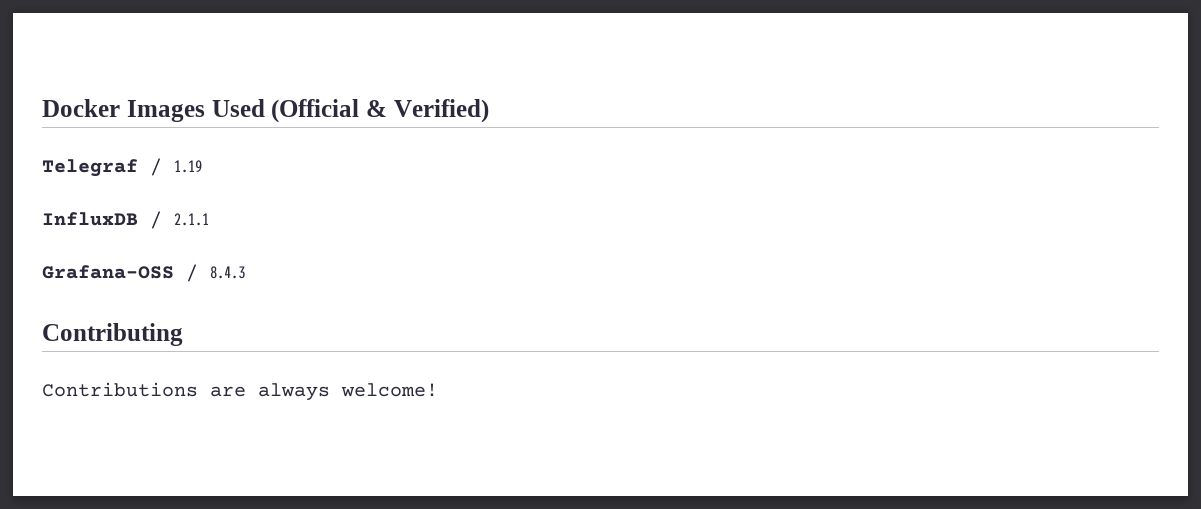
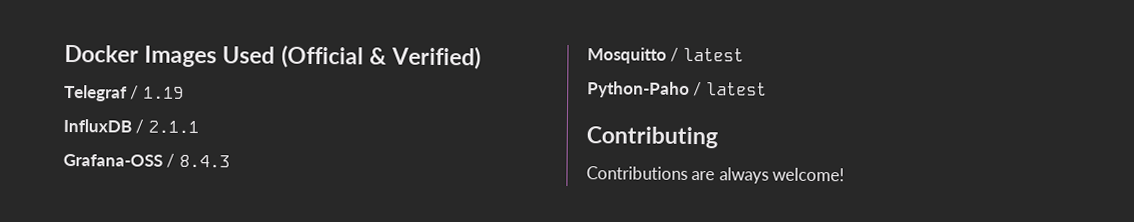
(245, 272) none -> [587,47,744,64] [587,81,767,98] // Mosquitto / latest // Python-Paho / latest

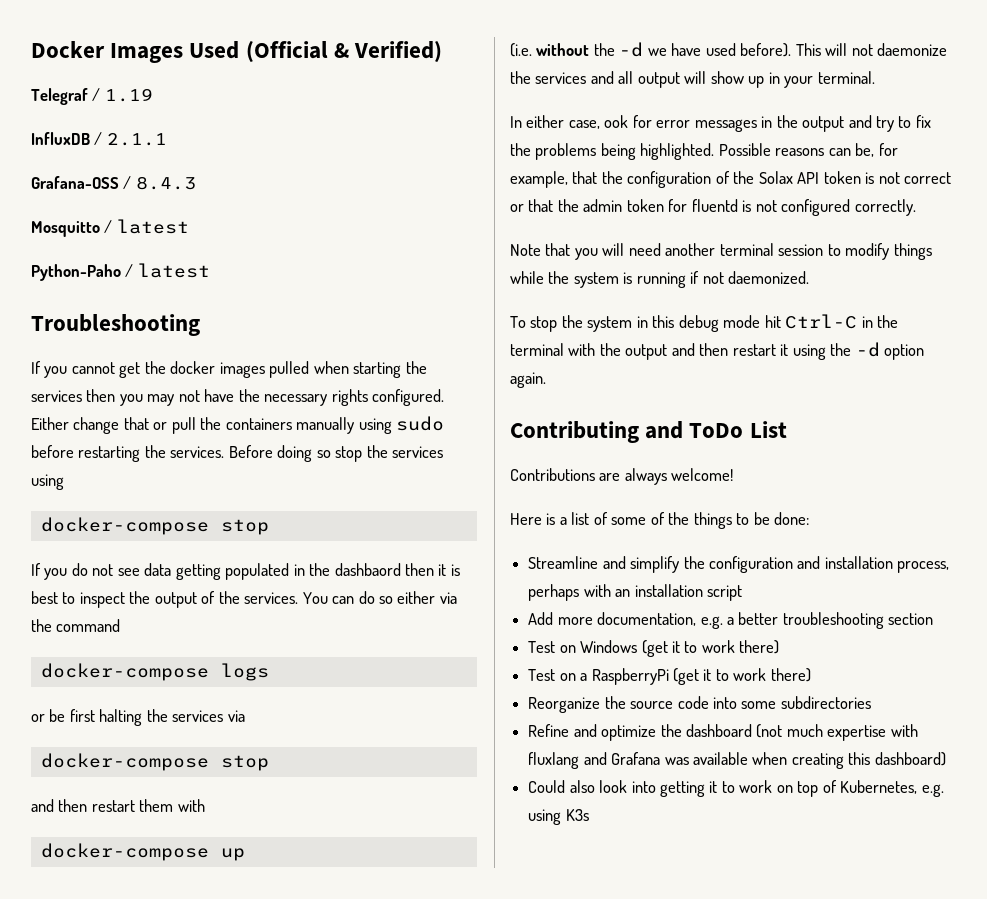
[586,126,718,149] [586,166,846,184] Contributing // Contributions are always welcome! -> [31,314,200,336] [31,361,427,378] [31,389,445,406] [31,416,445,434] [31,445,444,462] [31,474,64,490] [40,517,269,535] [31,563,460,580] [31,591,457,608] [31,619,121,632] [40,663,269,681] [31,709,245,726] [40,753,269,771] [31,799,205,812] [40,843,245,861] [510,42,948,57] [510,71,875,88] [510,115,931,132] [510,143,898,160] [510,171,952,188] [510,199,916,216] [510,243,932,260] [510,271,810,288] [510,314,898,332] [510,342,925,360] [510,372,546,388] [510,421,787,443] [510,468,734,485] [510,512,810,529] [528,556,950,573] [528,584,742,601] [528,612,934,629] [528,640,780,657] [528,668,811,685] [528,696,871,713] [528,724,918,741] [528,752,946,769] [528,780,944,797] [528,809,589,825] Troubleshooting // If you cannot get the docker images pulled when starting the services then you may not have the necessary rights configured. Either change that or pull the containers manually using sudo before restarting the services. Before doing so stop the services using // docker-compose stop // If you do not see data getting populated in the dashbaord then it is best to inspect the output of the services. You can do so either via the command // docker-compose logs // or be first halting the services via // docker-compose stop // and then restart them with // docker-compose up // (i.e. without the -d we have used before). This will not daemonize the services and all output will show up in your terminal. // In either case, ook for error messages in the output and try to fix the problems being highlighted. Possible reasons can be, for example, that the configuration of the Solax API token is not correct or that the admin token for fluentd is not configured correctly. // Note that you will need another terminal session to modify things while the system is running if not daemonized. // To stop the system in this debug mode hit Ctrl-C in the terminal with the output and then restart it using the -d option again. // Contributing and ToDo List // Contributions are always welcome! // Here is a list of some of the things to be done: // Streamline and simplify the configuration and installation process, perhaps with an installation script // Add more documentation, e.g. a better troubleshooting section // Test on Windows (get it to work there) // Test on a RaspberryPi (get it to work there) // Reorganize the source code into some subdirectories // Refine and optimize the dashboard (not much expertise with fluxlang and Grafana was available when creating this dashboard) // Could also look into getting it to work on top of Kubernetes, e.g. using K3s

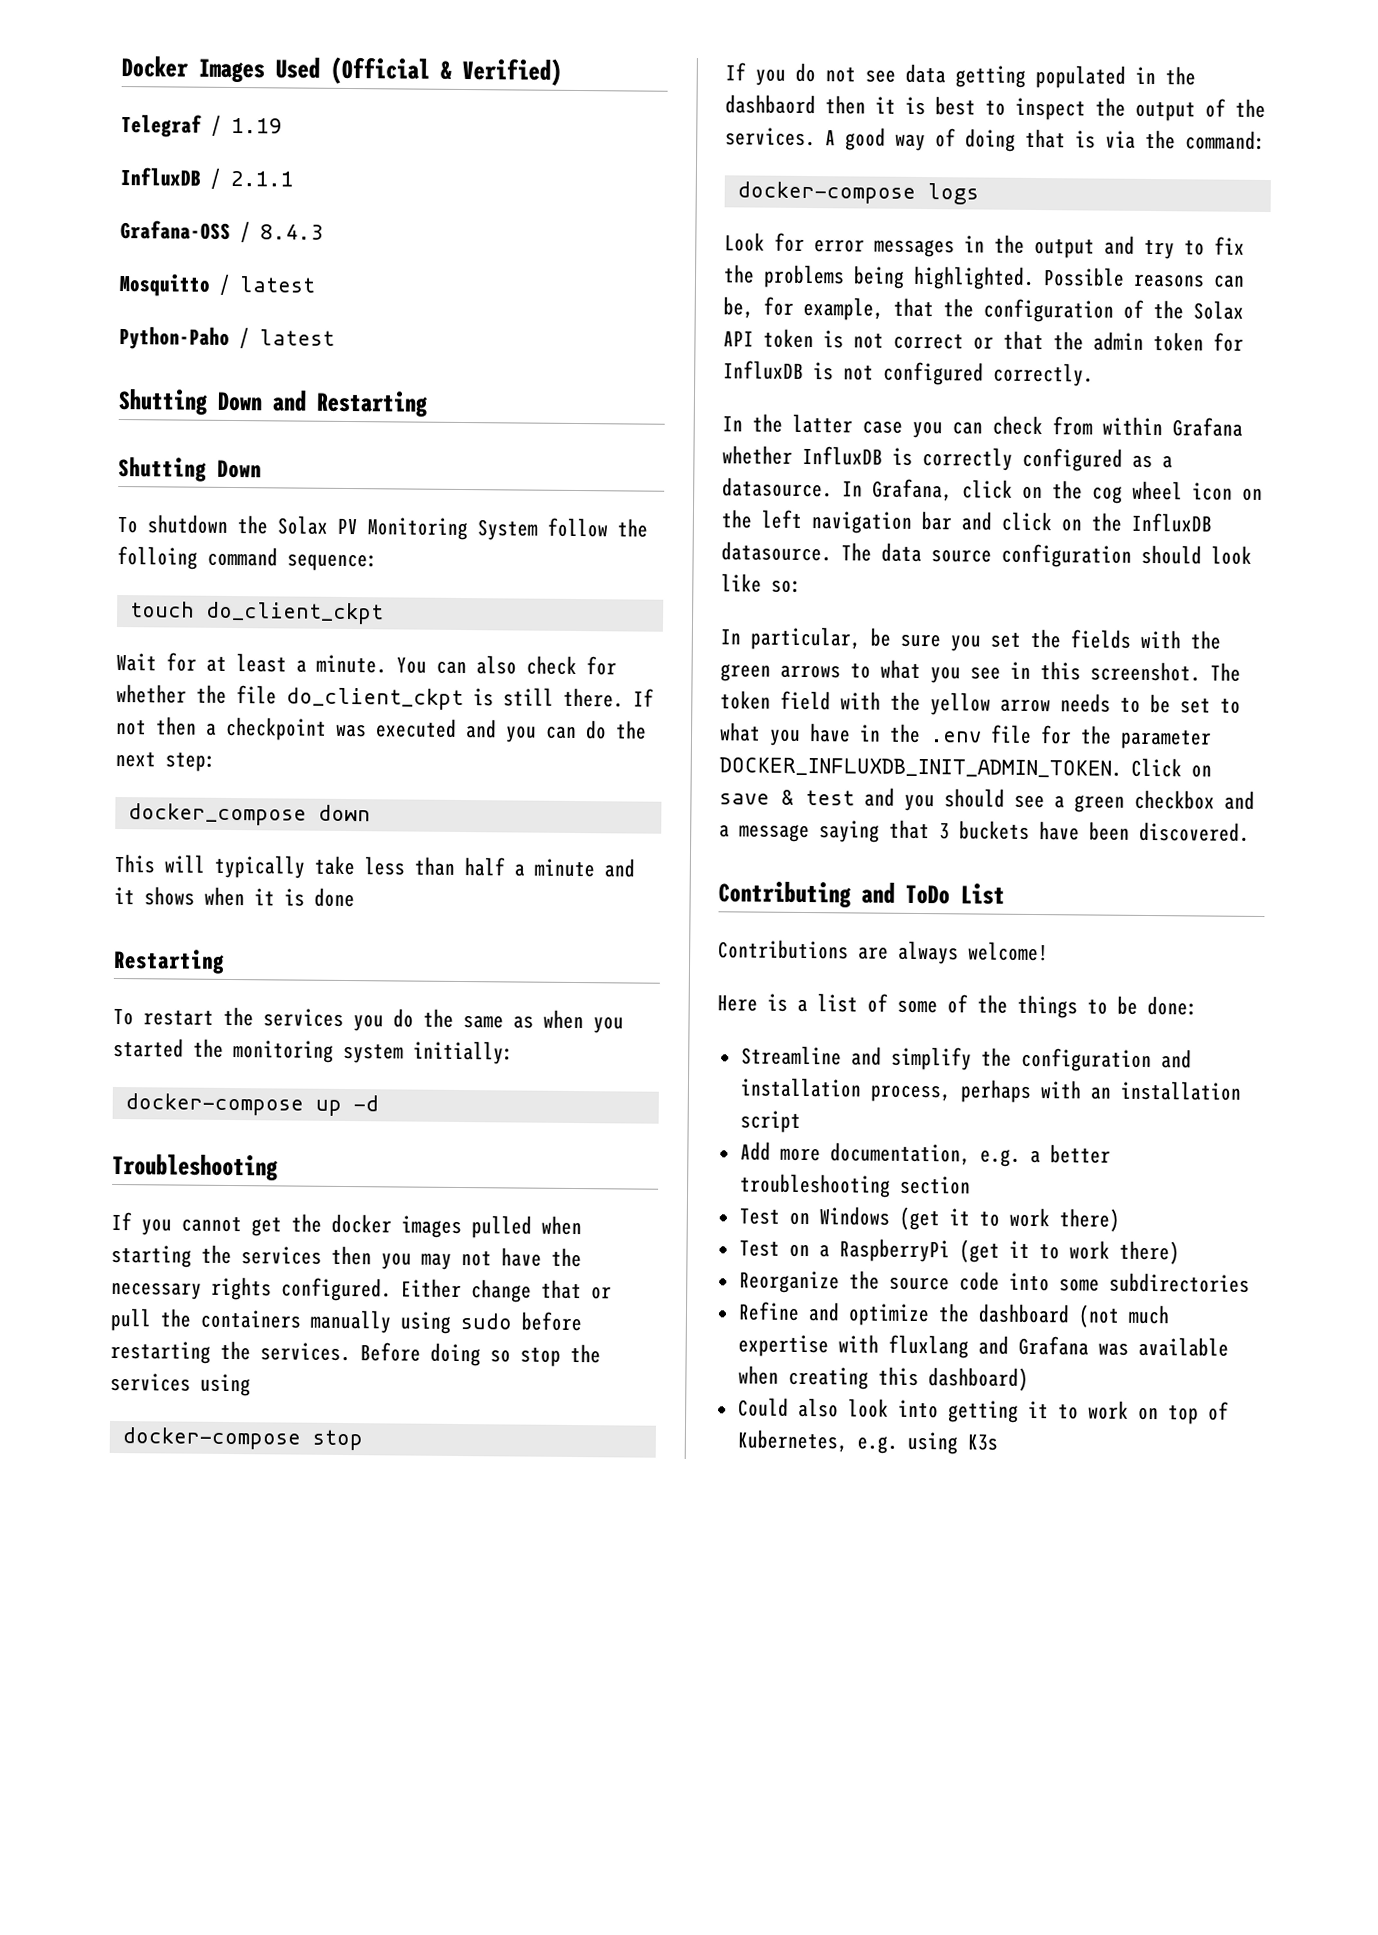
(210, 270) none -> [118,389,429,417] [118,457,262,482] [117,514,648,541] [117,545,378,572] [129,601,384,625] [116,652,617,676] [116,683,654,711] [116,716,647,743] [115,751,216,772] [127,803,371,826] [114,853,635,879] [114,886,355,908] [113,948,225,974] [113,1006,624,1034] [113,1037,514,1065] [124,1093,379,1116] // Shutting Down and Restarting // Shutting Down // To shutdown the Solax PV Monitoring System follow the folloing command sequence: // touch do_client_ckpt // Wait for at least a minute. You can also check for whether the file do_client_ckpt is still there. If not then a checkpoint was executed and you can do the next step: // docker_compose down // This will typically take less than half a minute and it shows when it is done // Restarting // To restart the services you do the same as when you started the monitoring system initially: // docker-compose up -d
[302,591,436,604] You can do so either -> [825,127,1096,152] A good way of doing that is
[56,619,121,632] command -> [1185,130,1266,150] command:
[31,709,245,726] [40,753,269,771] [31,799,205,812] [40,843,245,861] [510,42,948,57] [510,71,875,88] [510,115,629,129] or be first halting the services via // docker-compose stop // and then restart them with // docker-compose up // (i.e. without the -d we have used before). This will not daemonize the services and all output will show up in your terminal. // In either case, ook -> [724,232,765,252] Look
[691,199,738,212] fluentd -> [723,360,804,380] InfluxDB
[510,243,932,260] [510,271,810,288] [510,314,898,332] [510,342,925,360] [510,372,546,388] Note that you will need another terminal session to modify things while the system is running if not daemonized. // To stop the system in this debug mode hit Ctrl-C in the terminal with the output and then restart it using the -d option again. -> [722,413,1243,439] [722,445,1173,472] [722,477,1263,504] [721,509,1212,534] [721,541,1252,568] [721,573,802,593] [720,626,1221,652] [720,659,1241,684] [720,690,1241,716] [719,722,1212,750] [719,757,1212,778] [719,787,1255,813] [719,819,1250,843] In the latter case you can check from within Grafana whether InfluxDB is correctly configured as a datasource. In Grafana, click on the cog wheel icon on the left navigation bar and click on the InfluxDB datasource. The data source configuration should look like so: // In particular, be sure you set the fields with the green arrows to what you see in this screenshot. The token field with the yellow arrow needs to be set to what you have in the .env file for the parameter DOCKER_INFLUXDB_INIT_ADMIN_TOKEN. Click on save & test and you should see a green checkbox and a message saying that 3 buckets have been discovered.

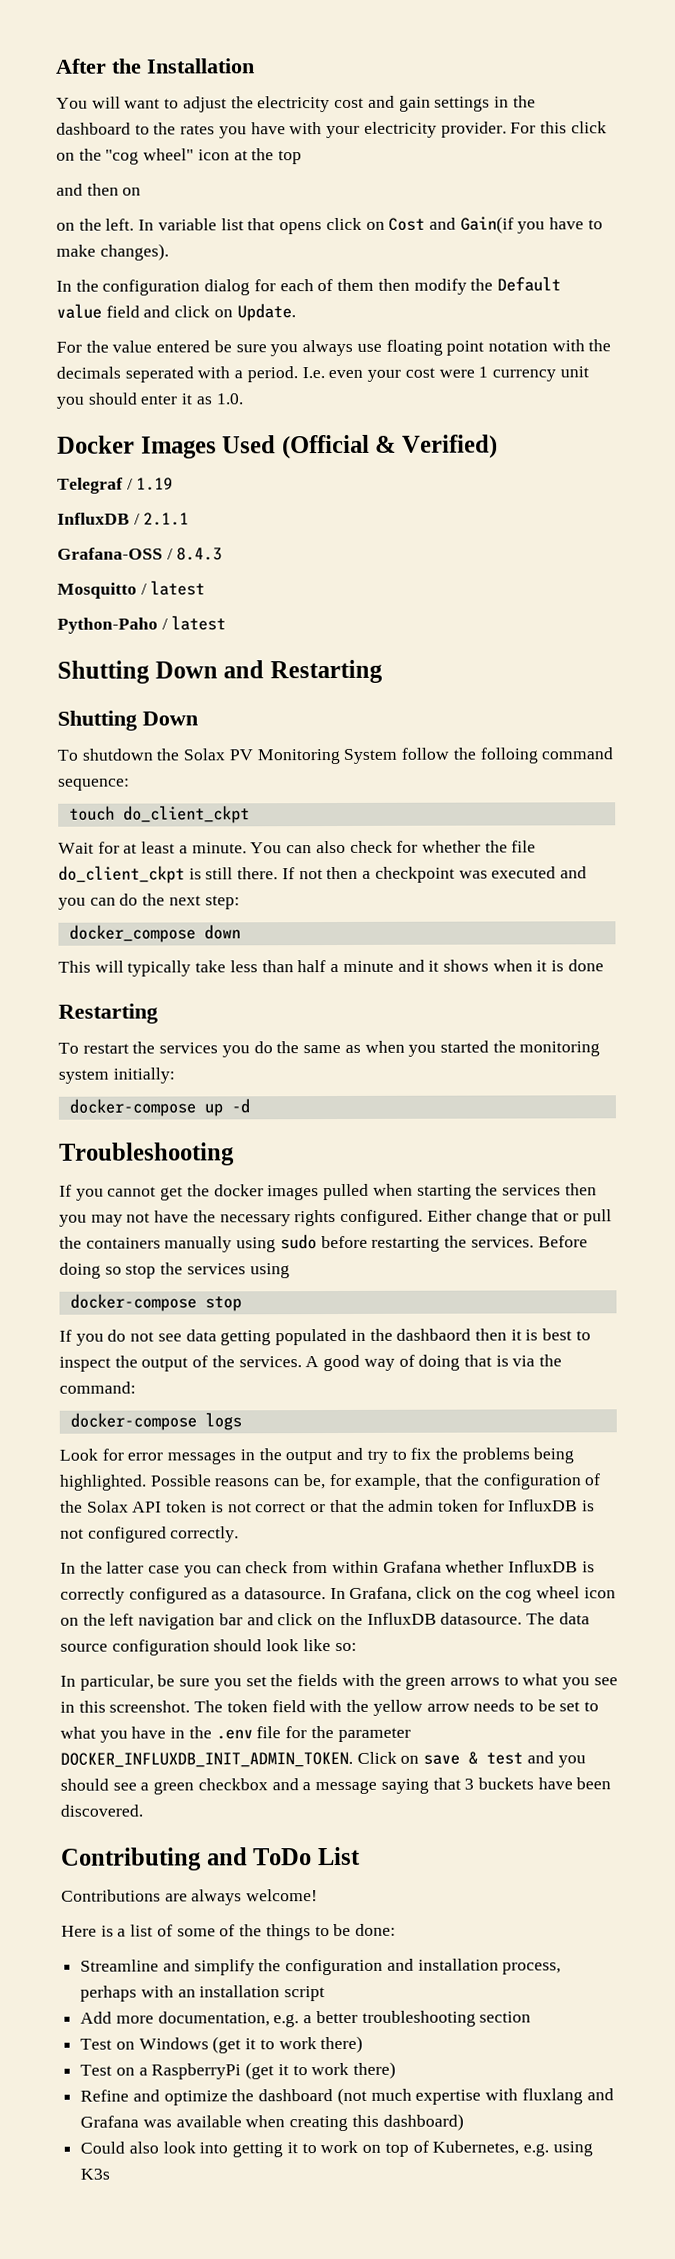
(121, 67) none -> [56,58,255,74] [56,95,536,113] [56,121,607,139] [56,148,303,165] [56,183,142,196] [56,216,603,235] [56,243,169,261] [56,276,561,296] [56,303,296,322] [56,339,612,357] [56,366,589,383] [56,392,243,409] After the Installation // You will want to adjust the electricity cost and gain settings in the dashboard to the rates you have with your electricity provider. For this click on the "cog wheel" icon at the top // and then on // on the left. In variable list that opens click on Cost and Gain(if you have to make changes). // In the configuration dialog for each of them then modify the Default value field and click on Update. // For the value entered be sure you always use floating point notation with the decimals seperated with a period. I.e. even your cost were 1 currency unit you should enter it as 1.0. //
[738,1270,1250,1294] // Reorganize the source code into some subdirectories -> (397, 2070) none

